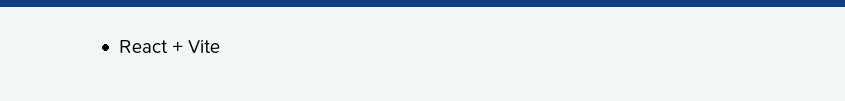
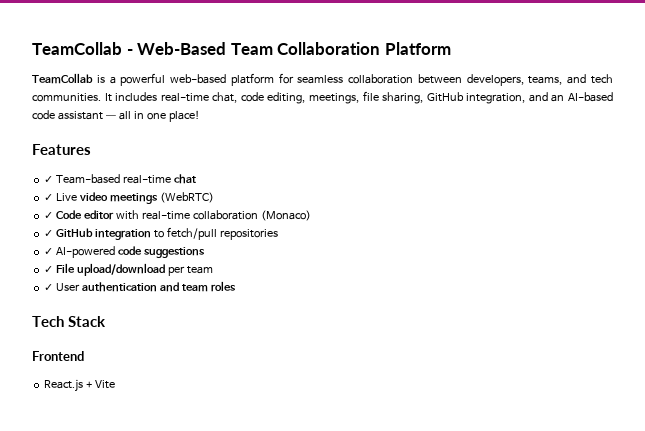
[118,40,168,53] React -> [32,42,451,55] [32,73,613,86] [32,91,613,104] [32,110,200,122] [32,144,91,155] [44,174,197,184] [44,192,214,204] [44,210,311,221] [44,227,278,240] [44,246,206,258] [44,263,213,276] [44,281,236,292] [32,316,107,327] [32,351,84,361] [44,379,84,392] TeamCollab - Web-Based Team Collaboration Platform // TeamCollab is a powerful web-based platform for seamless collaboration between developers, teams, and tech communities. It includes real-time chat, code editing, meetings, file sharing, GitHub integration, and an AI-based code assistant — all in one place! // Features // ✓ Team-based real-time chat // ✓ Live video meetings (WebRTC) // ✓ Code editor with real-time collaboration (Monaco) // ✓ GitHub integration to fetch/pull repositories // ✓ AI-powered code suggestions // ✓ File upload/download per team // ✓ User authentication and team roles // Tech Stack // Frontend // React.js

